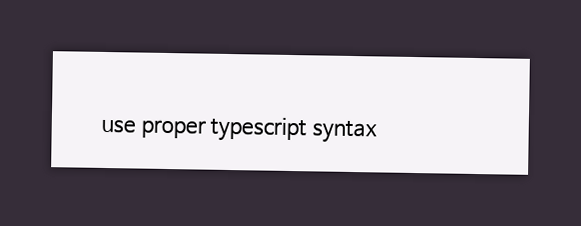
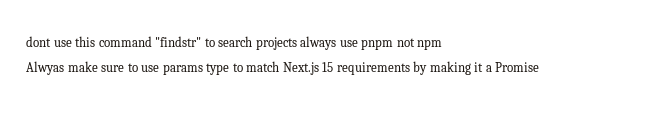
[101,116,377,144] use proper typescript syntax -> [26,36,443,50] [26,61,540,75] dont use this command "findstr" to search projects always use pnpm not npm // Alwyas make sure to use params type to match Next.js 15 requirements by making it a Promise

